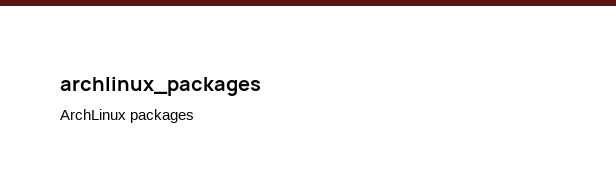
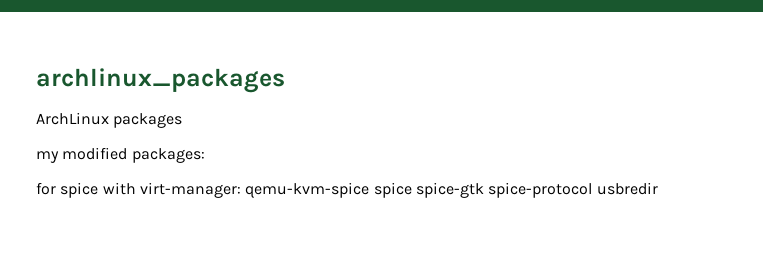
(195, 116) none -> [36,147,205,163] [36,182,658,198] // my modified packages: // for spice with virt-manager: qemu-kvm-spice spice spice-gtk spice-protocol usbredir

